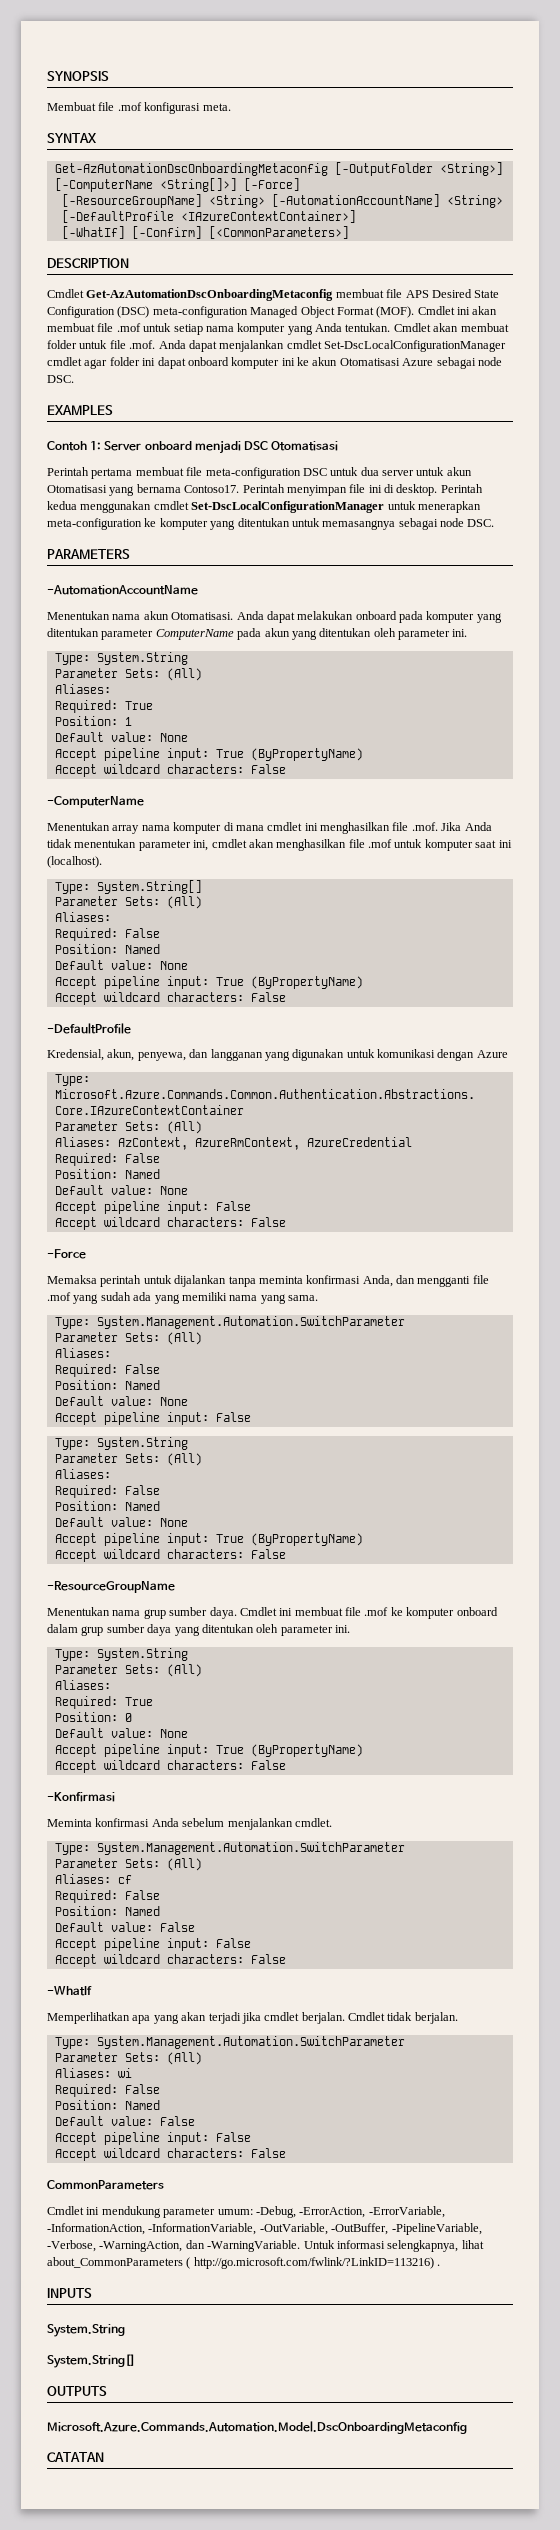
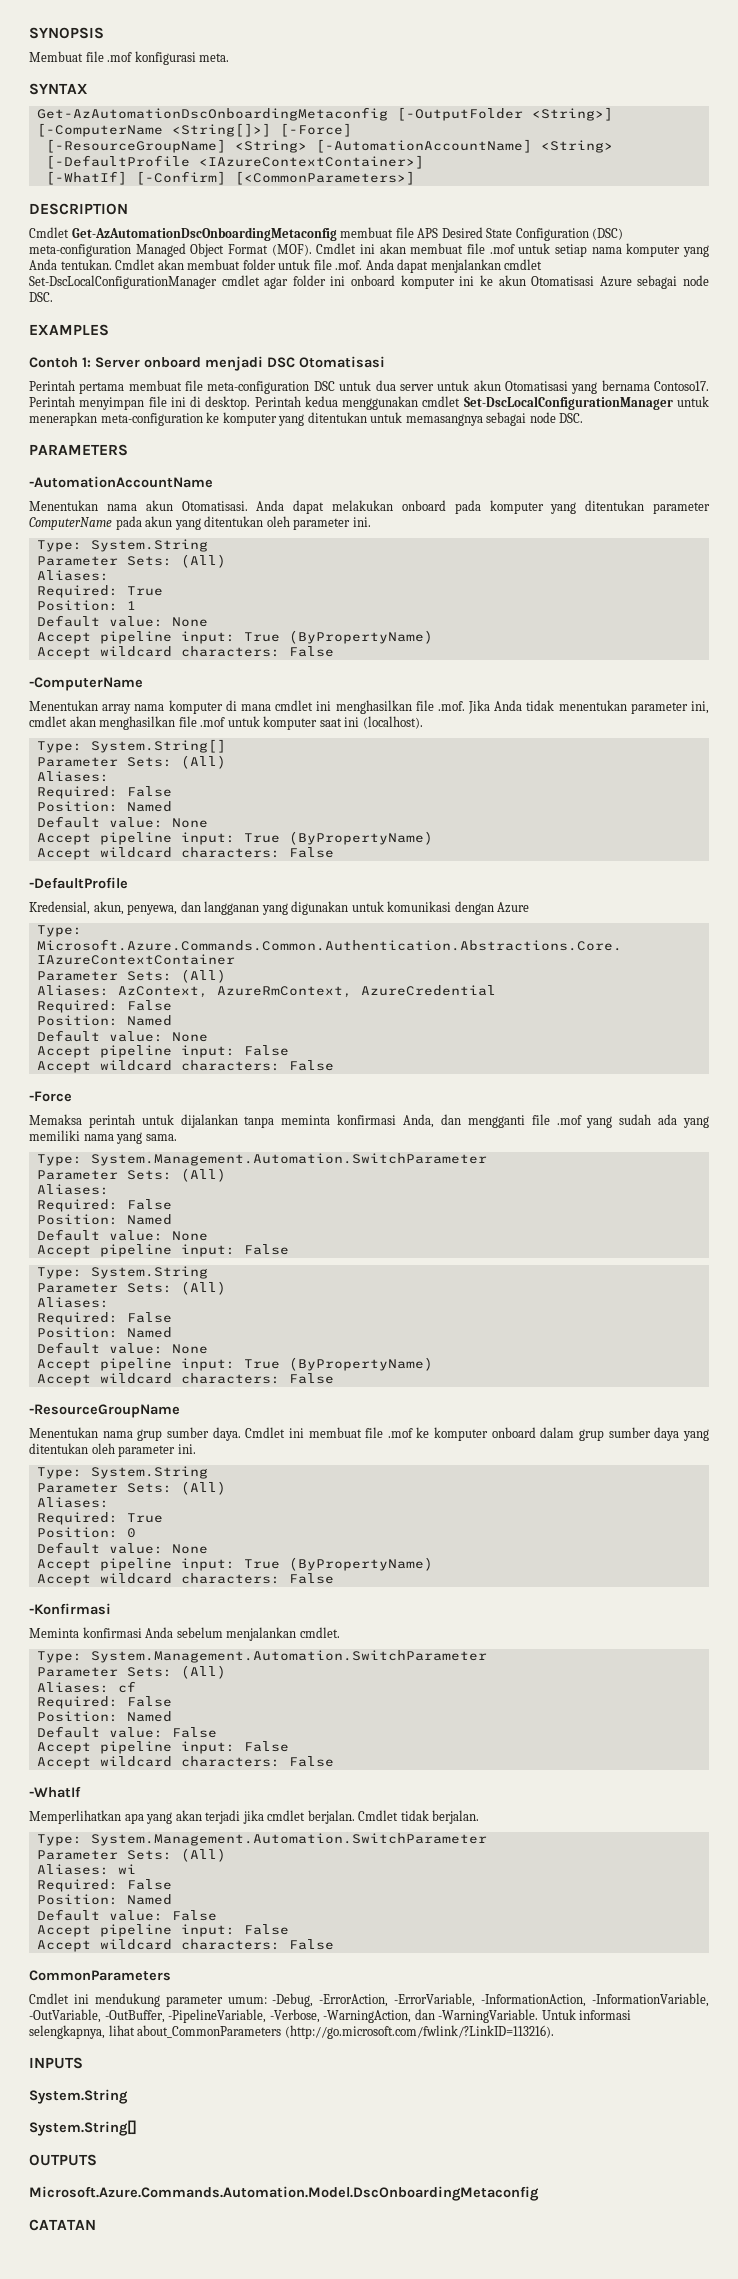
[157,357,186,369] dapat -> (346, 281) none
[186,2257,441,2269] ( http://go.microsoft.com/fwlink/?LinkID=113216) . -> [284,2025,554,2039] (http://go.microsoft.com/fwlink/?LinkID=113216).

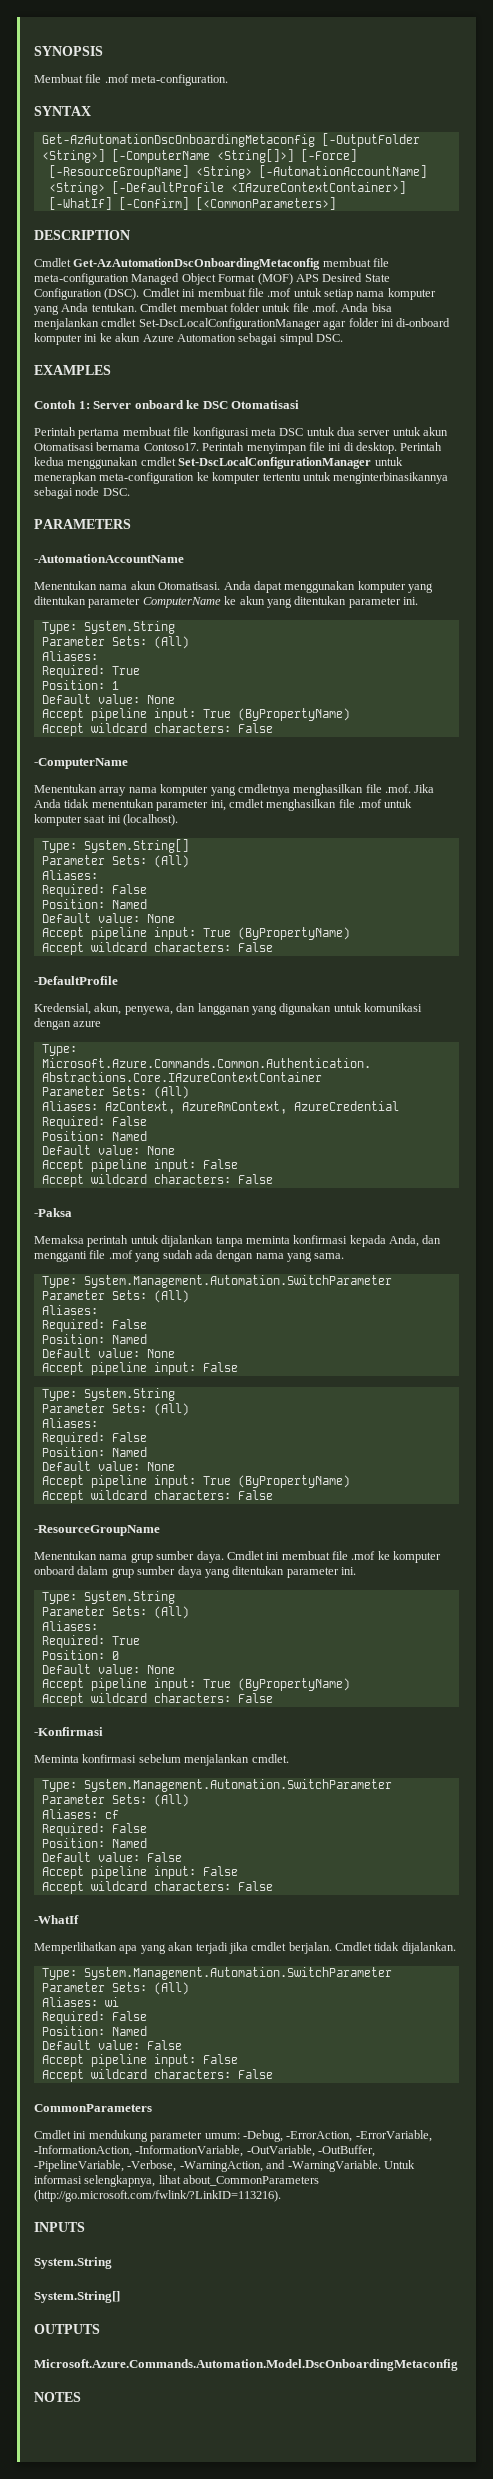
[134,51,230,65] konfigurasi meta. -> [131,74,229,86] meta-configuration.
[417,227,624,241] [29,243,406,257] APS Desired State Configuration (DSC) meta-configuration Managed Object Format (MOF). Cmdlet ini akan -> [34,273,390,285] [34,288,196,300] meta-configuration Managed Object Format (MOF) APS Desired State Configuration (DSC). Cmdlet ini
[157,259,184,270] akan -> (178, 307) none
[397,259,429,273] dapat -> [371,303,392,312] bisa
[221,275,260,286] cmdlet -> (321, 324) none
[351,275,396,286] onboard -> [396,318,451,327] di-onboard
[531,275,710,289] Otomatisasi Azure sebagai node -> [142,333,314,345] Azure Automation sebagai simpul
[205,356,263,371] menjadi -> [186,400,200,409] ke
[207,381,310,394] meta-configuration -> [192,427,276,439] konfigurasi meta
[571,382,598,394] yang -> (94, 447) none
[278,412,483,426] yang ditentukan untuk memasangnya -> [262,472,449,484] tertentu untuk menginterbinasikannya
[332,500,481,514] melakukan onboard pada -> [284,581,356,593] menggunakan
[115,516,142,530] pada -> [224,596,237,605] ke
[266,516,290,527] oleh -> (347, 600) none
[225,700,332,711] di mana cmdlet ini -> [210,784,290,796] yang cmdletnya
[69,716,96,727] akan -> (264, 803) none
[497,902,530,913] Azure -> [73,1021,102,1027] azure
[29,1091,72,1102] -Force -> [34,1208,72,1217] -Paksa
(397, 1119) none -> [349,1235,386,1247] kepada
[683,1116,710,1128] [29,1130,80,1141] yang memiliki -> [216,1250,254,1262] dengan
[91,1443,115,1454] oleh -> (285, 1570) none
[145,1627,174,1638] Anda -> (137, 1758) none
[432,1810,480,1824] berjalan. -> [401,1942,456,1954] dijalankan.
[414,2009,435,2020] dan -> [266,2160,286,2169] and
[29,2219,96,2231] CATATAN -> [34,2392,81,2402] NOTES

